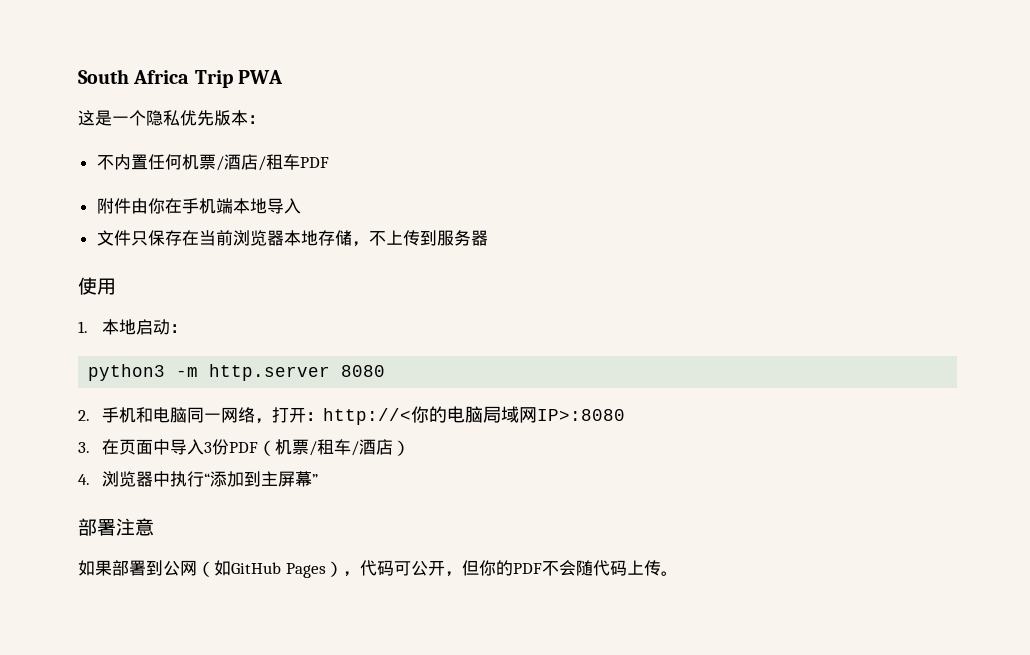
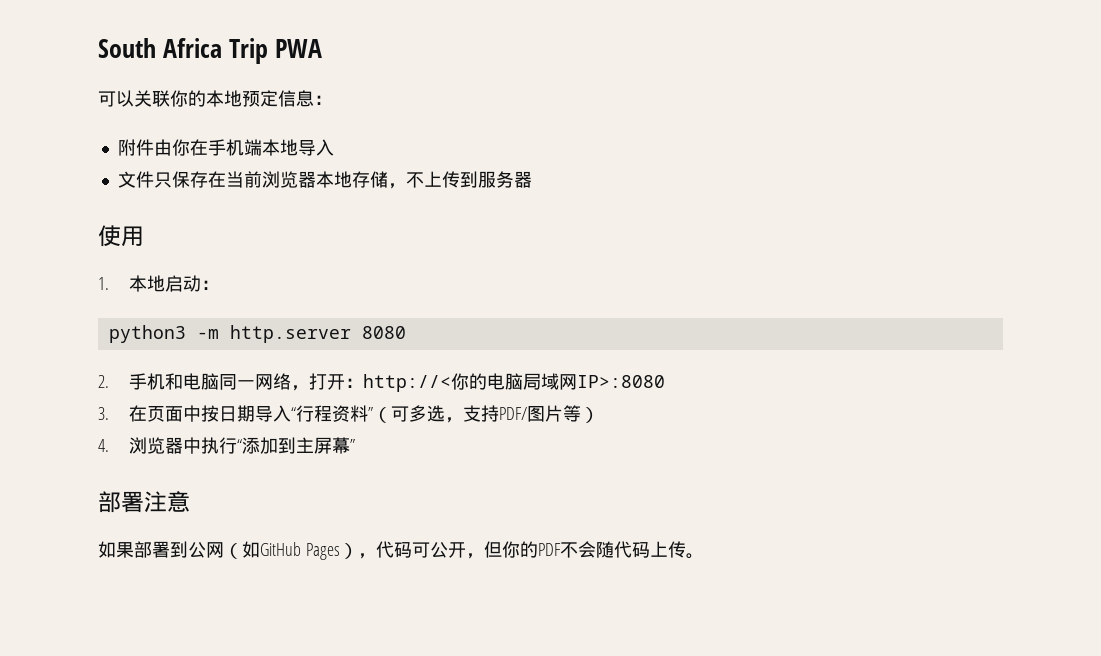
[78,110,265,126] [96,154,329,171] 这是一个隐私优先版本： // 不内置任何机票/酒店/租车PDF -> [98,90,332,107] 可以关联你的本地预定信息：
[170,439,394,456] 导入3份PDF（机票/租车/酒店 -> [201,405,582,423] 按日期导入“行程资料”（可多选，支持PDF/图片等

